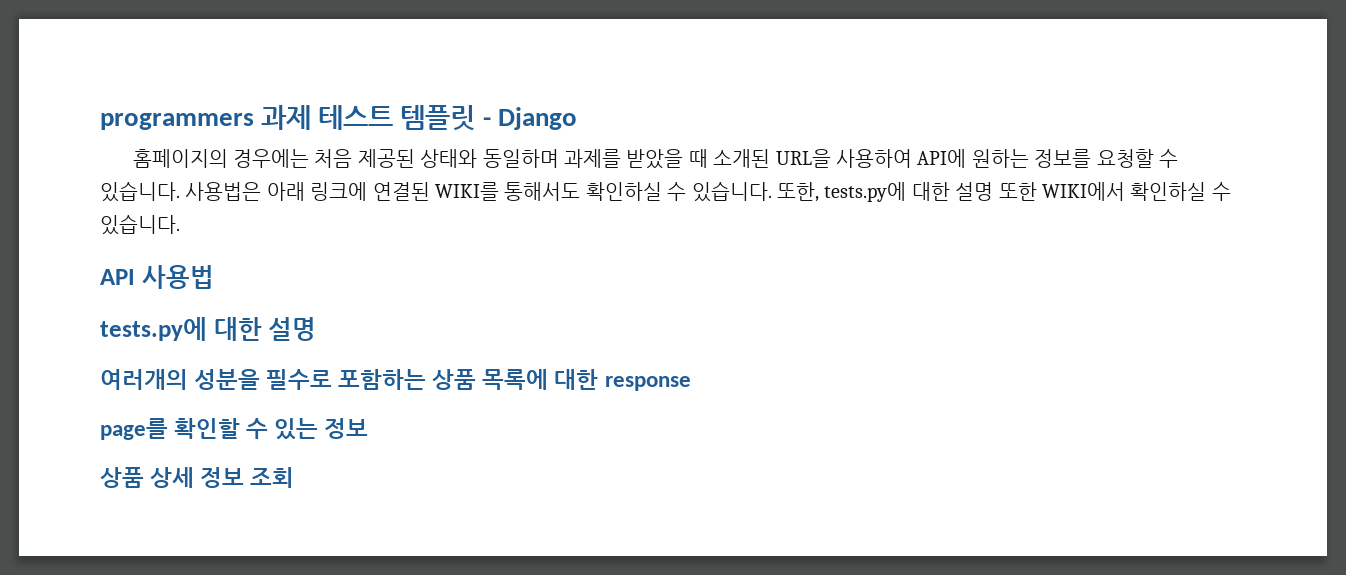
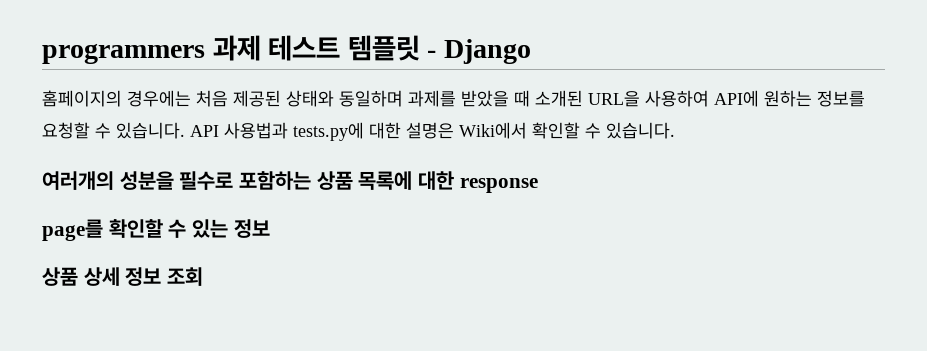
[185,181,1231,202] [100,214,180,235] [100,265,214,289] [100,317,317,341] 사용법은 아래 링크에 연결된 WIKI를 통해서도 확인하실 수 있습니다. 또한, tests.py에 대한 설명 또한 WIKI에서 확인하실 수 있습니다. // API 사용법 // tests.py에 대한 설명 -> [190,122,675,141] API 사용법과 tests.py에 대한 설명은 Wiki에서 확인할 수 있습니다.

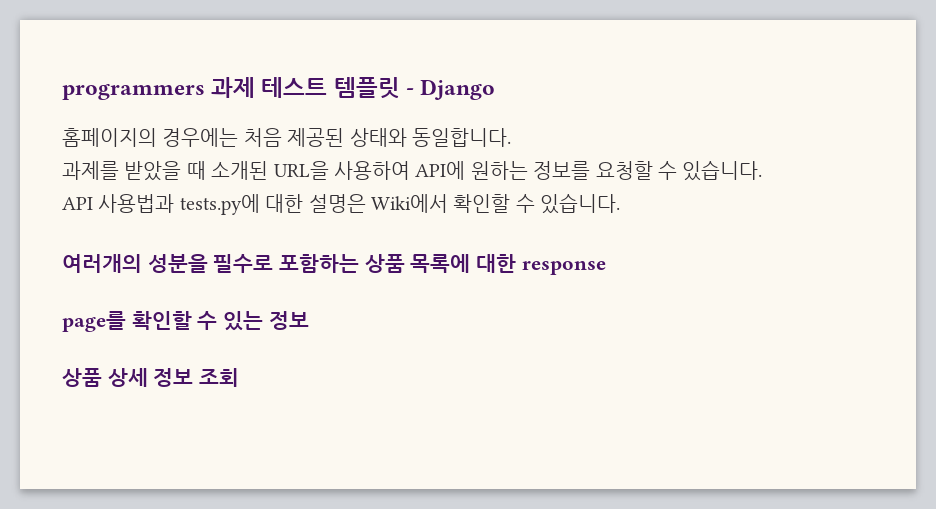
[339,90,403,107] 동일하며 -> [412,128,511,147] 동일합니다. //
(185, 130) none -> (763, 170) //

